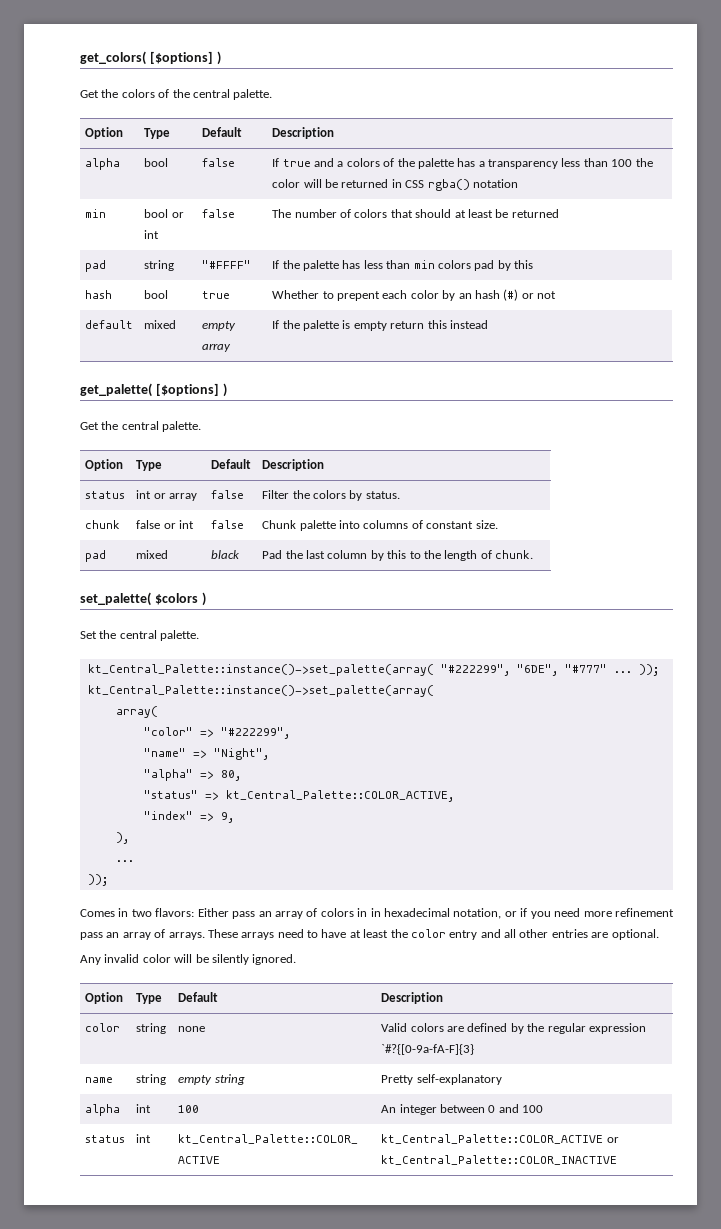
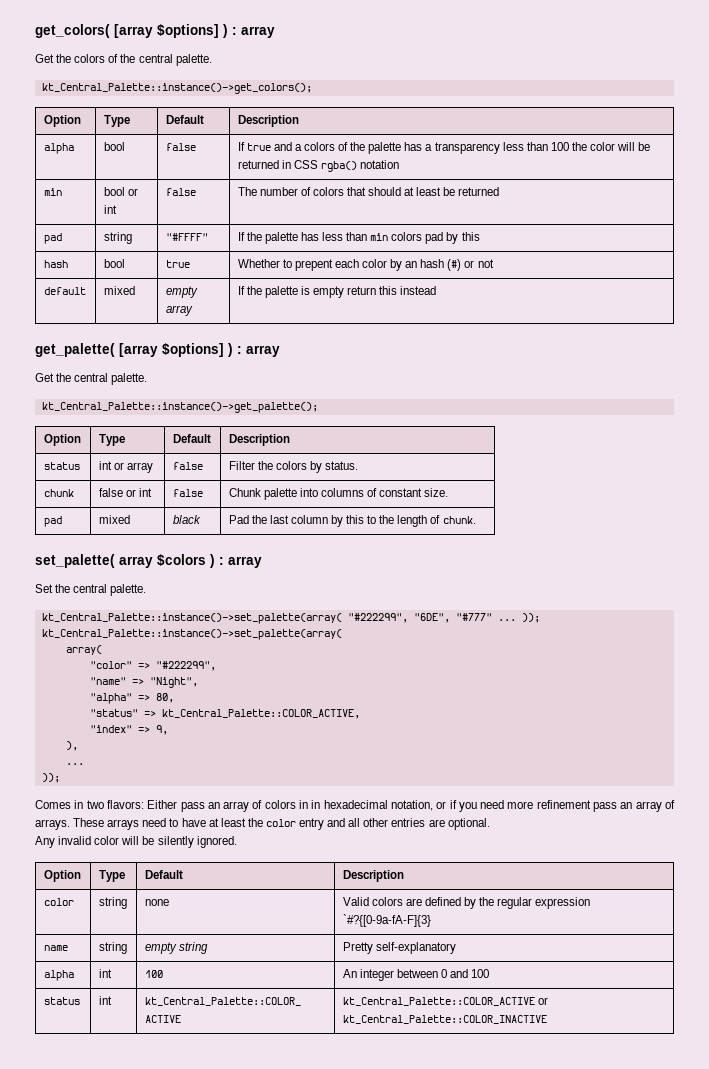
[149,51,221,65] [$options] ) -> [114,24,275,38] [array $options] ) : array
(273, 94) none -> [41,83,312,94] // kt_Central_Palette::instance()->get_colors();
[155,383,227,397] [$options] ) -> [119,343,280,357] [array $options] ) : array
(202, 426) none -> [41,402,318,413] // kt_Central_Palette::instance()->get_palette();
(151, 599) none -> [119,556,153,568] array
(206, 599) none -> [219,556,262,568] : array

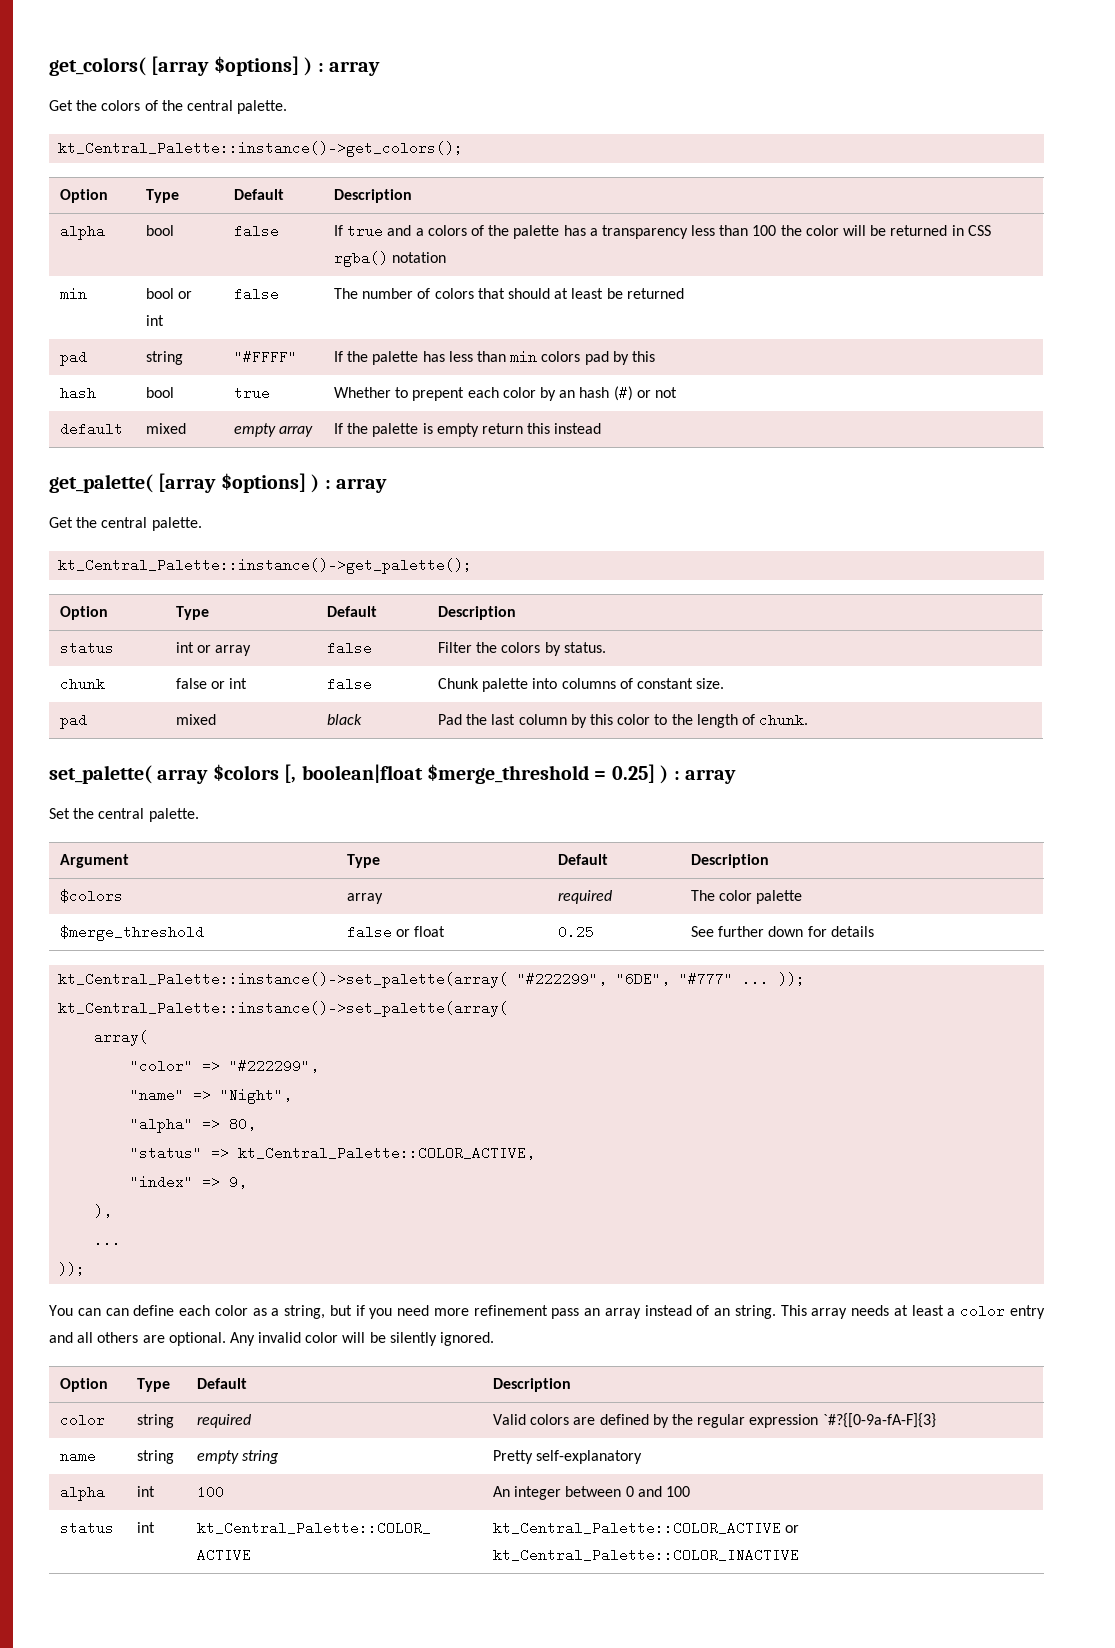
(365, 519) none -> [617,714,651,725] color
(206, 560) none -> [284,764,655,784] [, boolean|float $merge_threshold = 0.25]
(147, 590) none -> [60,854,130,868] [347,854,381,868] [558,854,609,865] [691,854,770,868] [60,889,124,903] [347,893,384,904] [558,890,613,904] [691,890,803,904] [60,925,205,941] [347,925,446,939] [558,925,595,939] [691,926,874,937] // Argument | Type | Default | Description // $colors | array | required | The color palette // $merge_threshold | false or float | 0.25 | See further down for details
[35,800,447,812] Comes in two flavors: Either pass an array of colors in in hexadecimal notation, or -> [49,1305,352,1319] You can can define each color as a string, but
[664,800,675,809] [35,818,263,830] of arrays. These arrays need to have at least the -> [644,1305,956,1319] instead of an string. This array needs at least a
[363,818,426,827] other entries -> [97,1332,139,1343] others
(490, 824) // -> (226, 1339) none
[144,899,169,906] | none -> [197,1414,252,1428] | required

